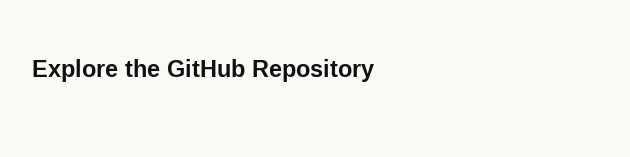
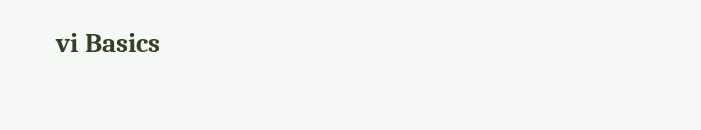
[32,59,374,82] Explore the GitHub Repository -> [55,33,161,52] vi Basics

